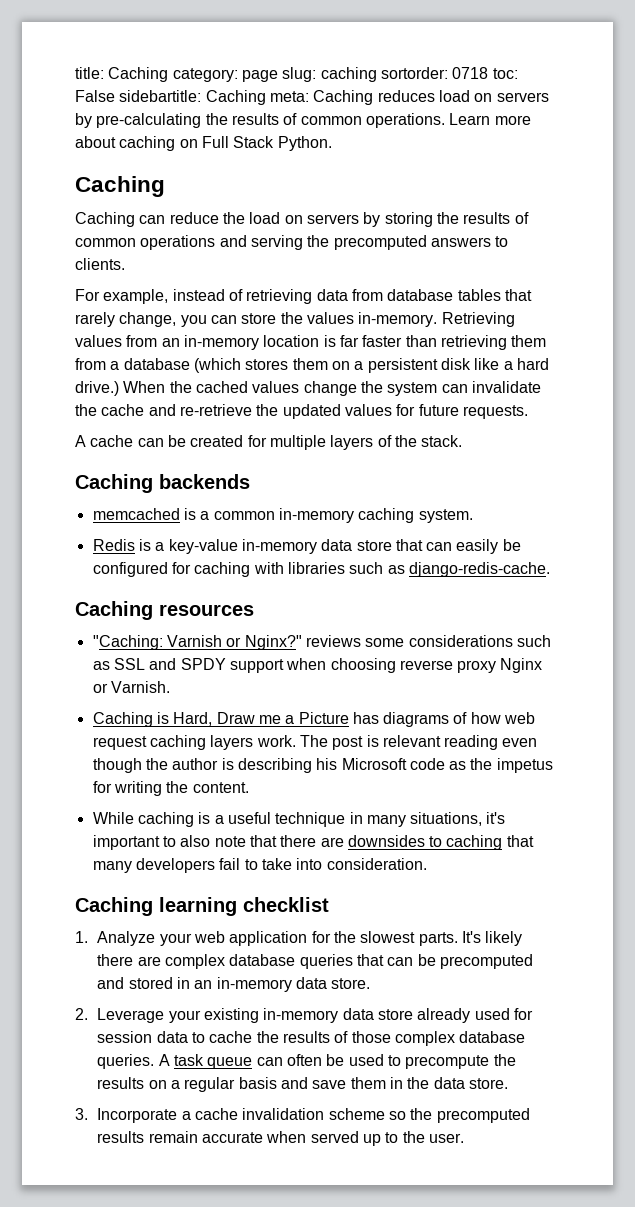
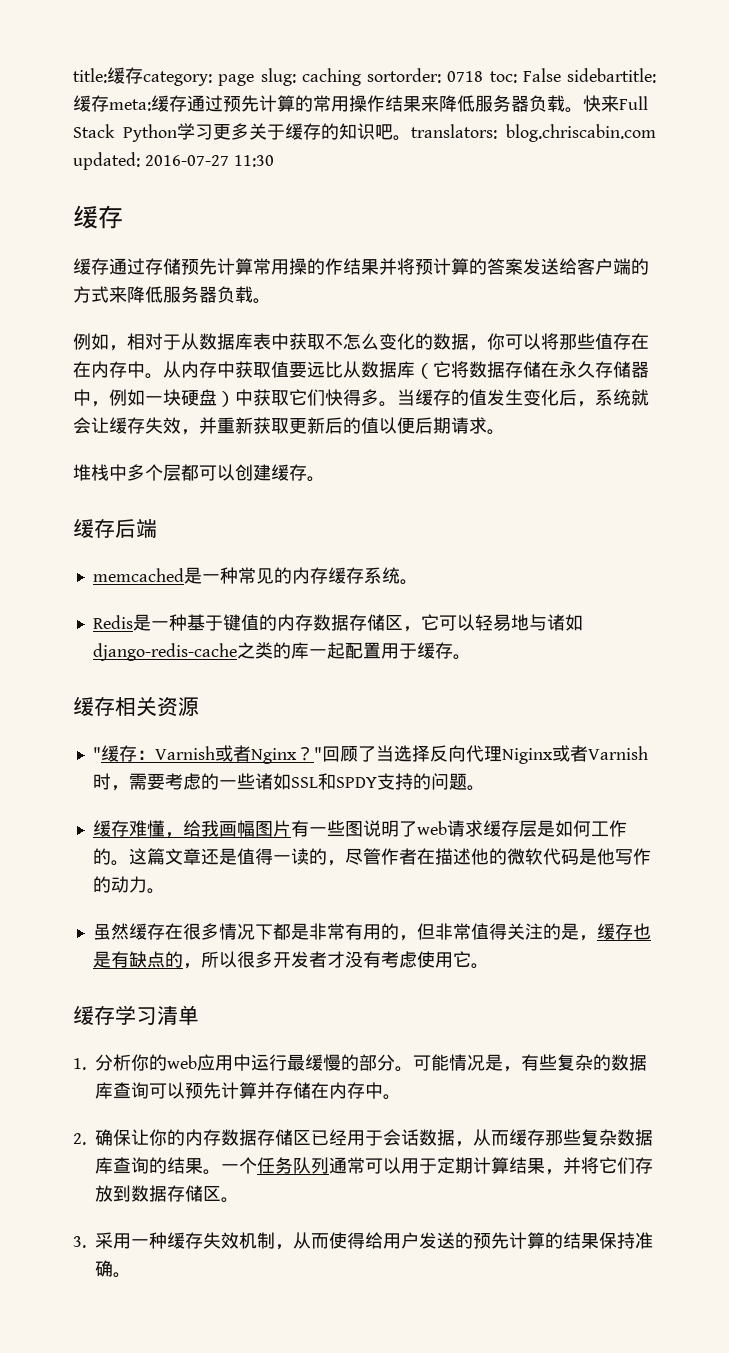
[108,67,169,82] Caching -> [107,67,143,84] 缓存
[205,90,549,105] [75,113,531,128] [75,136,332,151] [75,176,165,197] [75,212,529,227] [75,235,509,250] [75,258,125,270] [75,289,532,304] [75,312,515,327] [75,335,547,350] [75,358,549,373] [75,381,541,396] [75,404,528,419] [75,435,463,450] [75,474,250,493] [92,508,473,523] [92,539,521,554] [92,562,550,577] [75,601,254,620] [92,635,551,650] [92,658,543,673] [92,681,170,693] [92,712,536,727] [92,735,538,750] [92,758,553,773] [92,781,249,796] [92,812,506,827] [92,835,534,850] [92,858,427,873] [75,897,329,916] [75,931,523,946] [97,954,534,969] [97,977,371,992] [75,1008,534,1023] [97,1031,526,1046] [97,1054,516,1069] [97,1077,509,1092] [75,1108,530,1123] [97,1131,465,1146] Caching meta: Caching reduces load on servers by pre-calculating the results of common operations. Learn more about caching on Full Stack Python. // Caching // Caching can reduce the load on servers by storing the results of common operations and serving the precomputed answers to clients. // For example, instead of retrieving data from database tables that rarely change, you can store the values in-memory. Retrieving values from an in-memory location is far faster than retrieving them from a database (which stores them on a persistent disk like a hard drive.) When the cached values change the system can invalidate the cache and re-retrieve the updated values for future requests. // A cache can be created for multiple layers of the stack. // Caching backends // memcached is a common in-memory caching system. // Redis is a key-value in-memory data store that can easily be configured for caching with libraries such as django-redis-cache. // Caching resources // "Caching: Varnish or Nginx?" reviews some considerations such as SSL and SPDY support when choosing reverse proxy Nginx or Varnish. // Caching is Hard, Draw me a Picture has diagrams of how web request caching layers work. The post is relevant reading even though the author is describing his Microsoft code as the impetus for writing the content. // While caching is a useful technique in many situations, it's important to also note that there are downsides to caching that many developers fail to take into consideration. // Caching learning checklist // 1. Analyze your web application for the slowest parts. It's likely there are complex database queries that can be precomputed and stored in an in-memory data store. // 2. Leverage your existing in-memory data store already used for session data to cache the results of those complex database queries. A task queue can often be used to precompute the results on a regular basis and save them in the data store. // 3. Incorporate a cache invalidation scheme so the precomputed results remain accurate when served up to the user. -> [73,95,648,113] [73,123,656,142] [73,152,274,170] [73,205,123,229] [73,258,649,275] [73,286,271,304] [73,333,649,351] [73,361,649,379] [73,389,649,407] [73,417,505,435] [73,464,325,482] [73,518,157,538] [92,567,418,585] [92,614,583,632] [92,642,471,661] [73,696,199,717] [92,745,648,764] [92,773,485,791] [92,820,627,838] [92,848,651,866] [92,876,165,894] [92,923,651,941] [92,951,489,969] [73,1005,199,1026] [73,1054,647,1072] [95,1082,401,1100] [73,1129,653,1147] [95,1157,653,1175] [95,1185,239,1203] [73,1232,653,1250] [95,1260,131,1278] 缓存meta:缓存通过预先计算的常用操作结果来降低服务器负载。快来Full Stack Python学习更多关于缓存的知识吧。translators: blog.chriscabin.com updated: 2016-07-27 11:30 // 缓存 // 缓存通过存储预先计算常用操的作结果并将预计算的答案发送给客户端的方式来降低服务器负载。 // 例如，相对于从数据库表中获取不怎么变化的数据，你可以将那些值存在在内存中。从内存中获取值要远比从数据库（它将数据存储在永久存储器中，例如一块硬盘）中获取它们快得多。当缓存的值发生变化后，系统就会让缓存失效，并重新获取更新后的值以便后期请求。 // 堆栈中多个层都可以创建缓存。 // 缓存后端 // memcached是一种常见的内存缓存系统。 // Redis是一种基于键值的内存数据存储区，它可以轻易地与诸如django-redis-cache之类的库一起配置用于缓存。 // 缓存相关资源 // "缓存：Varnish或者Nginx？"回顾了当选择反向代理Niginx或者Varnish时，需要考虑的一些诸如SSL和SPDY支持的问题。 // 缓存难懂，给我画幅图片有一些图说明了web请求缓存层是如何工作的。这篇文章还是值得一读的，尽管作者在描述他的微软代码是他写作的动力。 // 虽然缓存在很多情况下都是非常有用的，但非常值得关注的是，缓存也是有缺点的，所以很多开发者才没有考虑使用它。 // 缓存学习清单 // 1.分析你的web应用中运行最缓慢的部分。可能情况是，有些复杂的数据库查询可以预先计算并存储在内存中。 // 2.确保让你的内存数据存储区已经用于会话数据，从而缓存那些复杂数据库查询的结果。一个任务队列通常可以用于定期计算结果，并将它们存放到数据存储区。 // 3.采用一种缓存失效机制，从而使得给用户发送的预先计算的结果保持准确。

